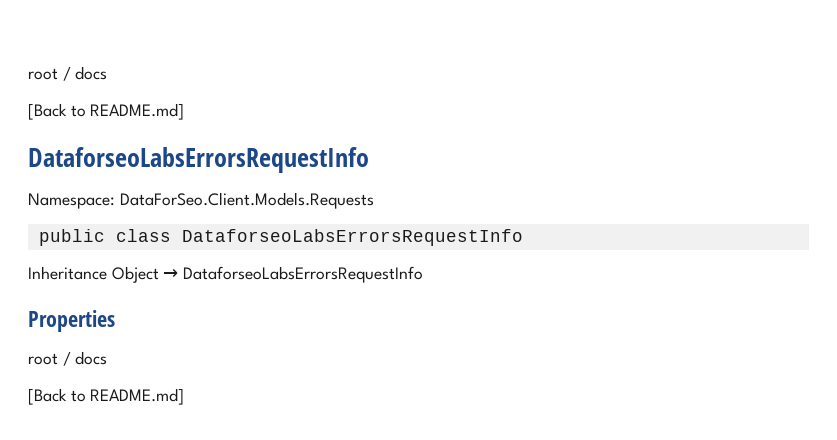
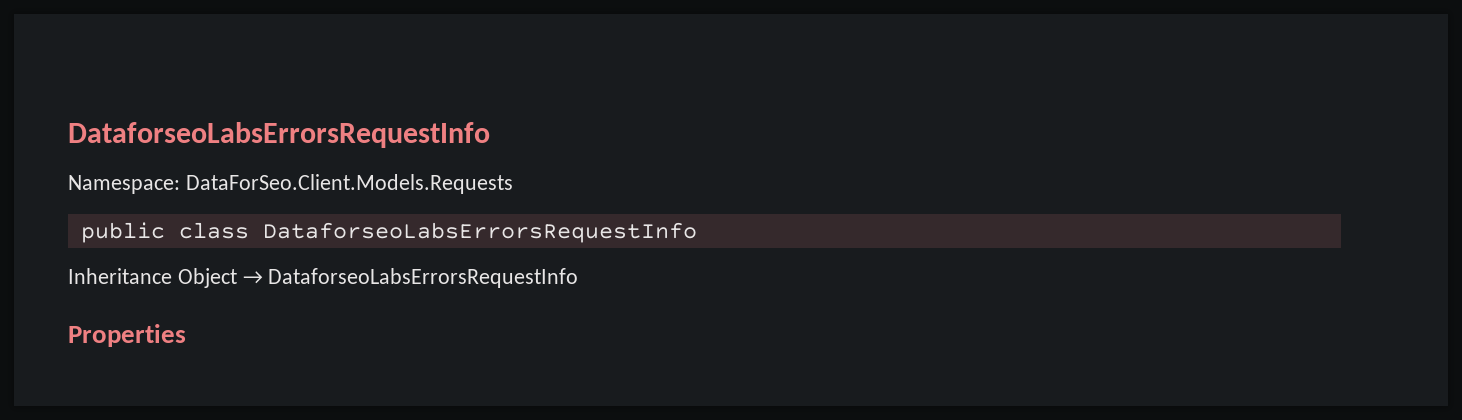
[28,66,108,81] [28,103,185,120] root / docs // [Back to README.md] // -> (68, 135) none
[28,351,108,366] [28,388,185,405] // root / docs // [Back to README.md] -> (186, 335) none

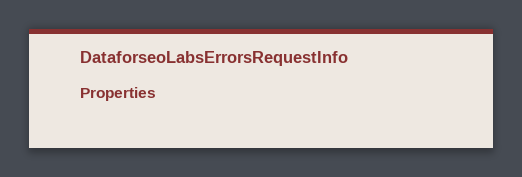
[68,122,490,148] [68,174,513,194] [80,222,697,243] [68,268,579,288] DataforseoLabsErrorsRequestInfo // Namespace: DataForSeo.Client.Models.Requests // public class DataforseoLabsErrorsRequestInfo // Inheritance Object → DataforseoLabsErrorsRequestInfo -> [80,51,348,66] DataforseoLabsErrorsRequestInfo

